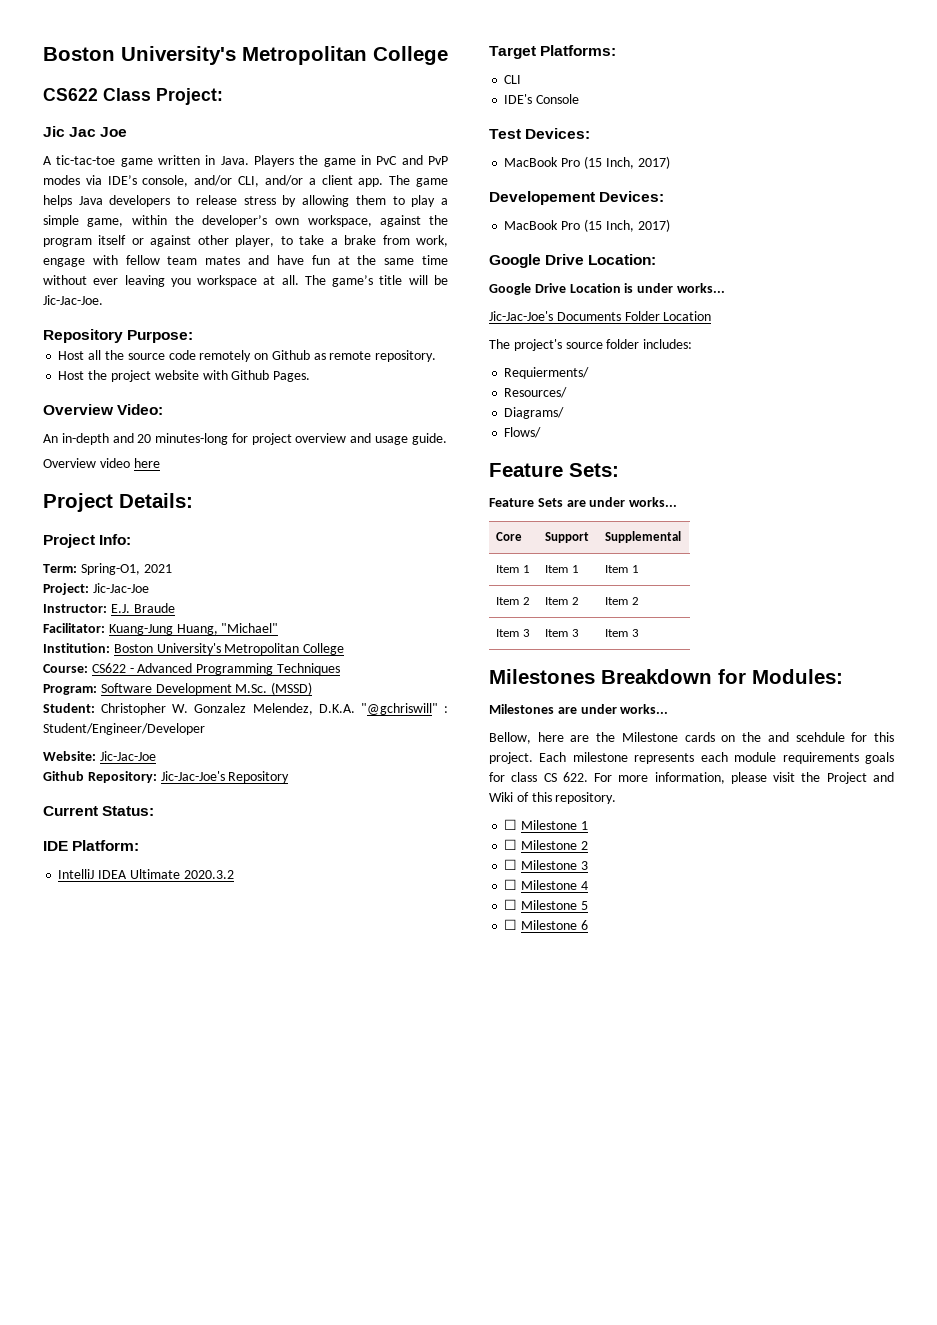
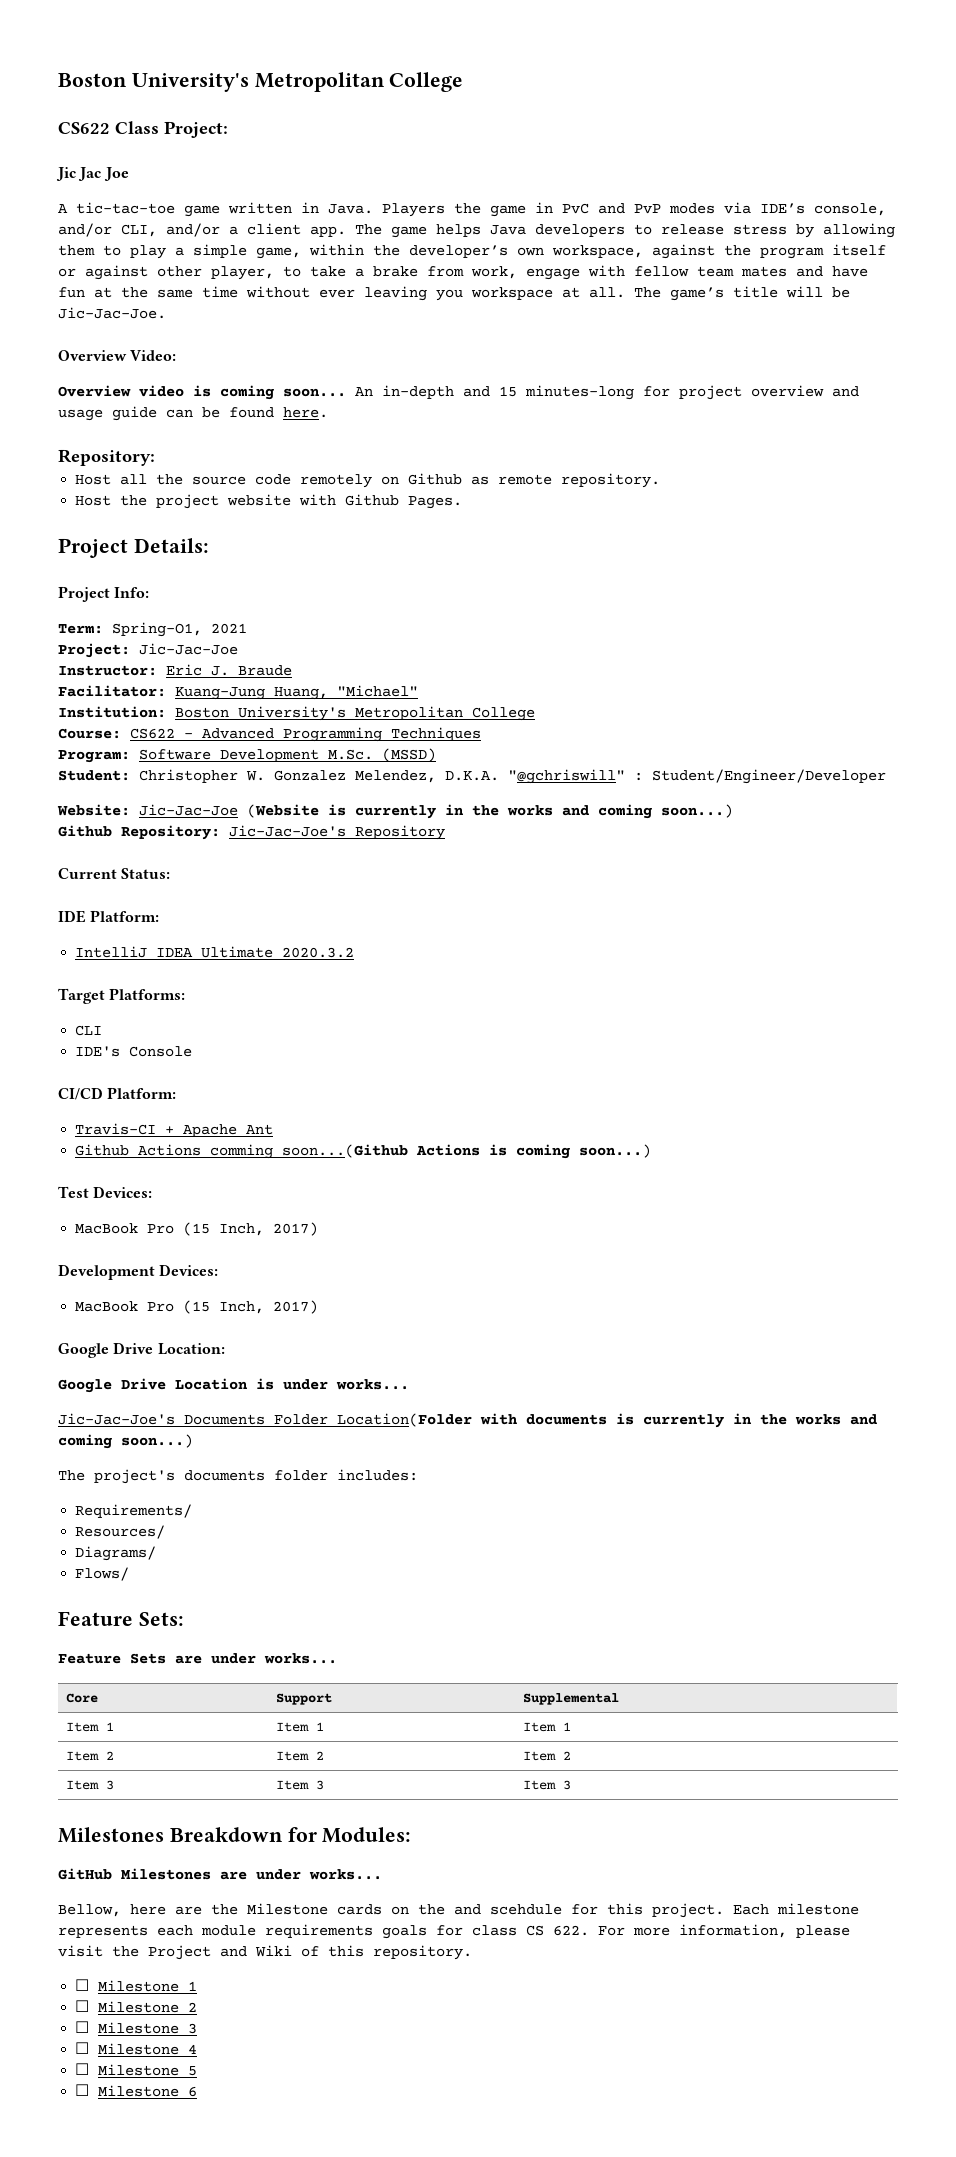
[43,329,194,343] Repository Purpose: -> [58,350,177,361] [58,385,859,400] [58,406,328,421] [58,449,155,466] Overview Video: // Overview video is coming soon... An in-depth and 15 minutes-long for project overview and usage guide can be found here. // Repository:
[43,404,164,415] [43,433,447,445] [43,458,160,468] // Overview Video: // An in-depth and 20 minutes-long for project overview and usage guide. // Overview video here -> (463, 502) none
[110,604,130,613] E.J. -> [166,664,229,676] Eric J.
(156, 756) none -> [247,804,733,819] (Website is currently in the works and coming soon...)
(580, 99) none -> [58,1087,177,1100] [75,1123,274,1137] [75,1144,652,1159] // CI/CD Platform: // Travis-CI + Apache Ant // Github Actions comming soon...(Github Actions is coming soon...)
[489,191,595,205] Developement -> [58,1264,155,1280] Development
[663,311,712,321] Location -> [337,1413,877,1428] [58,1434,193,1449] Location(Folder with documents is currently in the works and coming soon...)
[565,342,603,349] source -> [184,1470,265,1481] documents
[504,367,590,379] Requierments/ -> [75,1504,193,1518] Requirements/
(843, 676) none -> [58,1868,112,1880] GitHub

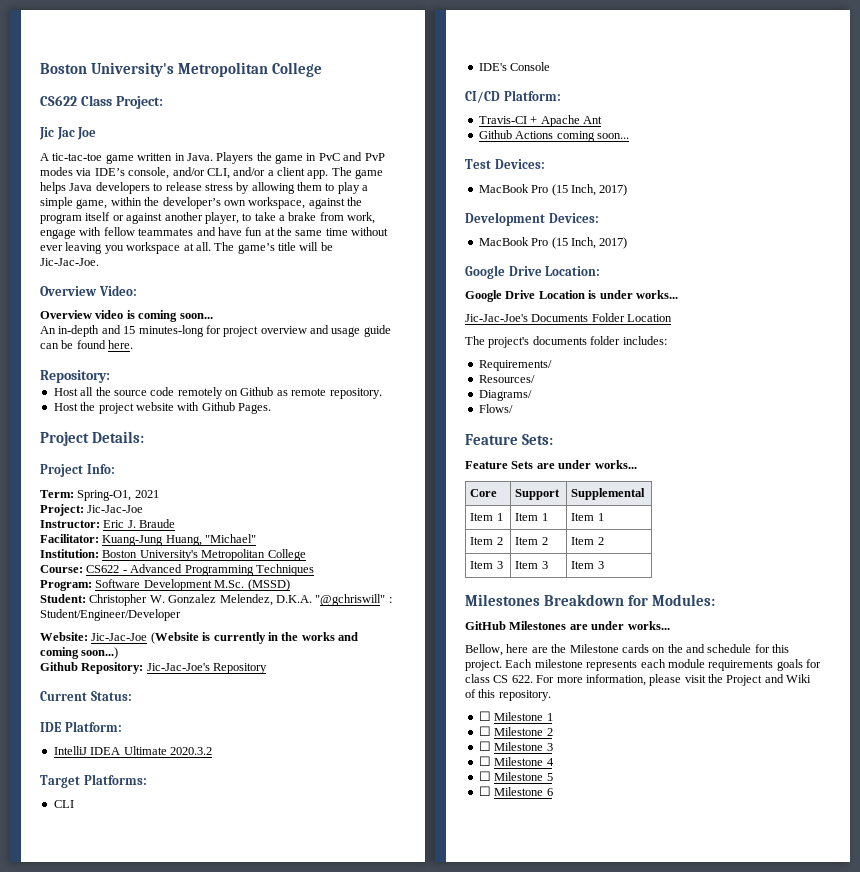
[157,266,202,277] other -> [164,212,203,221] another
[697,266,787,277] team mates -> [138,228,194,236] teammates
(346, 392) none -> (213, 316) //
[210,1144,652,1159] comming soon...(Github Actions is coming soon...) -> [556,131,629,142] coming soon...
[337,1413,877,1428] [58,1434,193,1449] Location(Folder with documents is currently in the works and coming soon...) -> [627,314,673,322] Location
[490,1904,562,1915] scehdule -> [707,644,752,653] schedule

